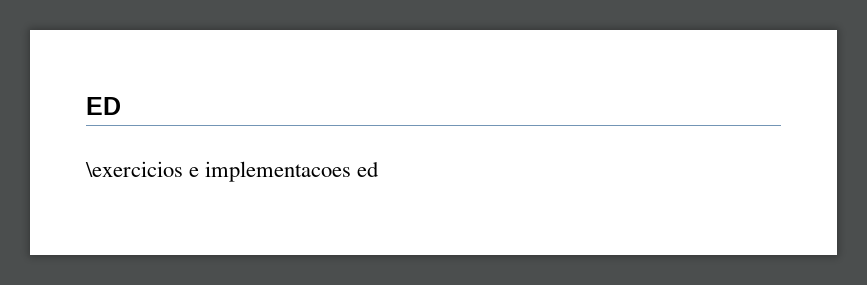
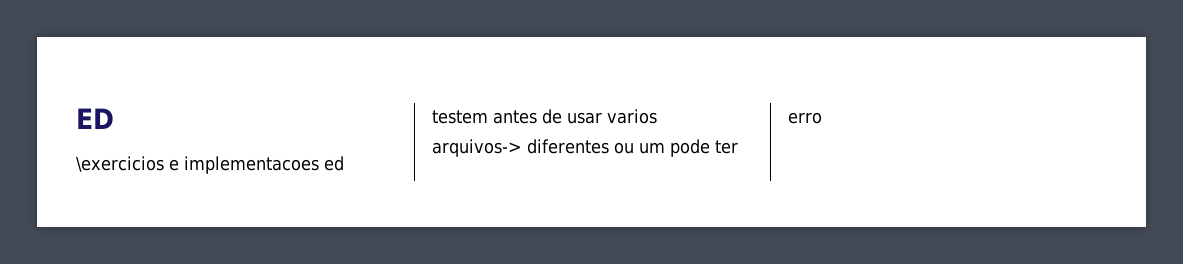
(380, 169) none -> [432,109,657,124] [432,139,738,157] [788,112,822,124] testem antes de usar varios arquivos-> diferentes ou um pode ter erro

